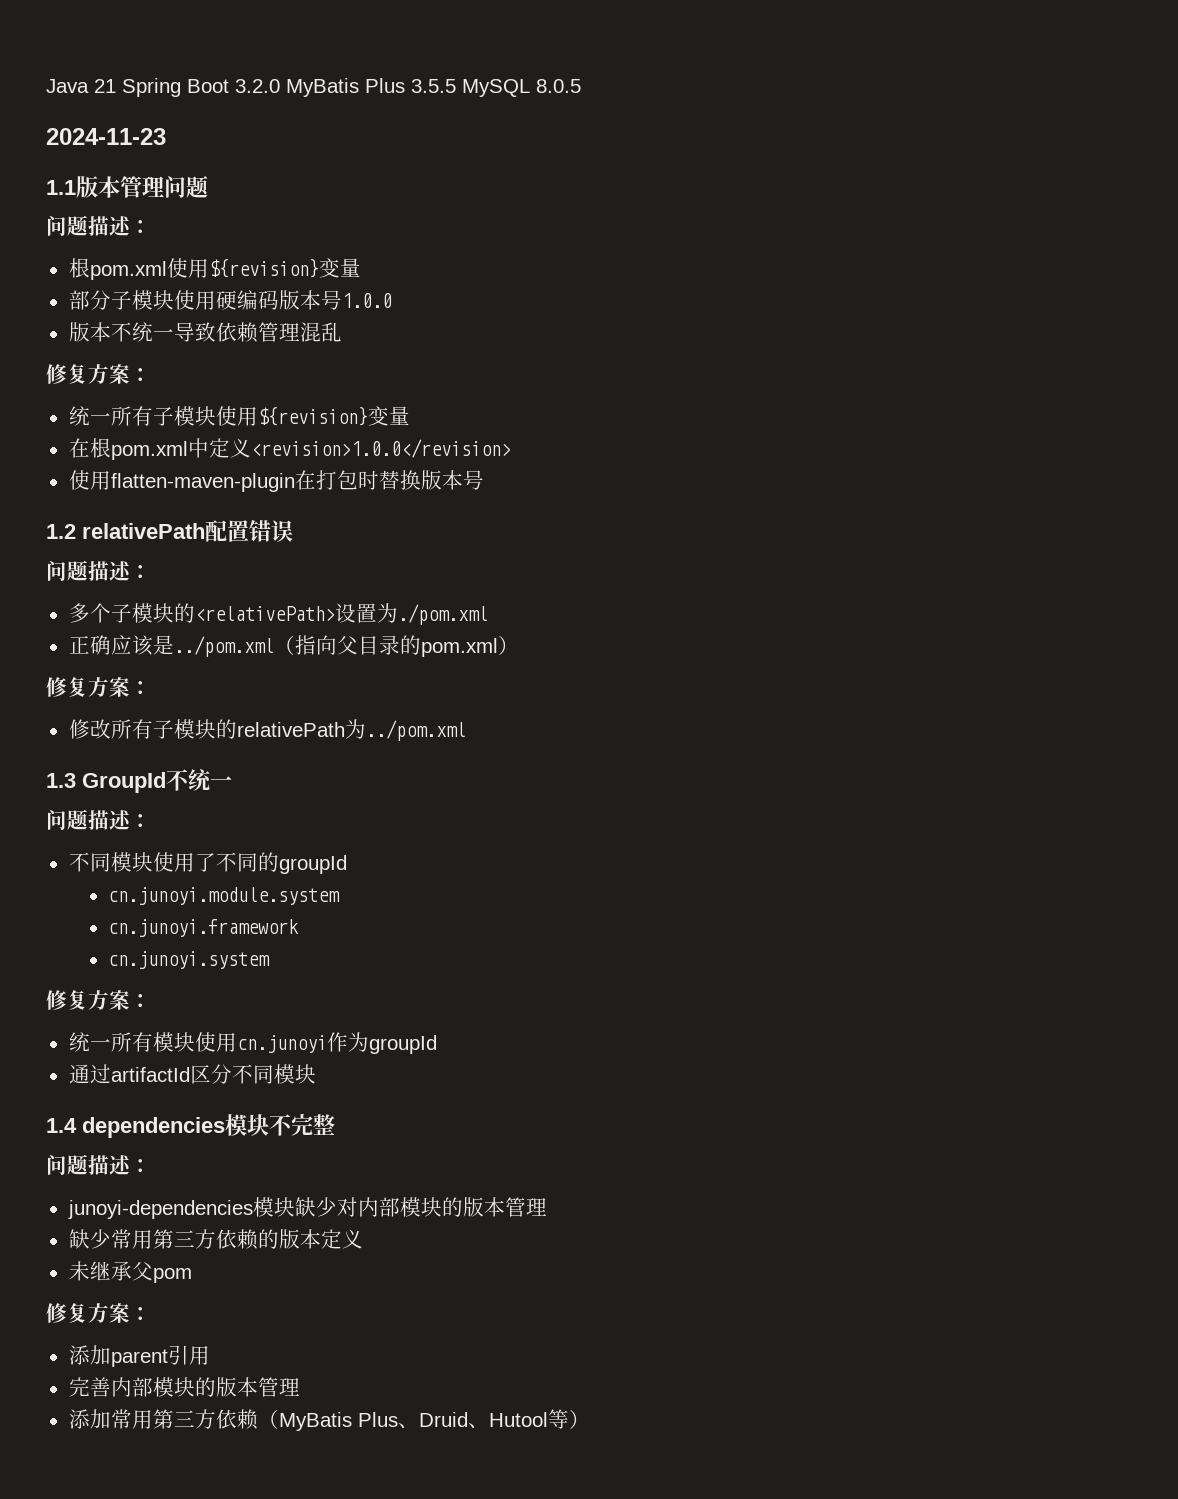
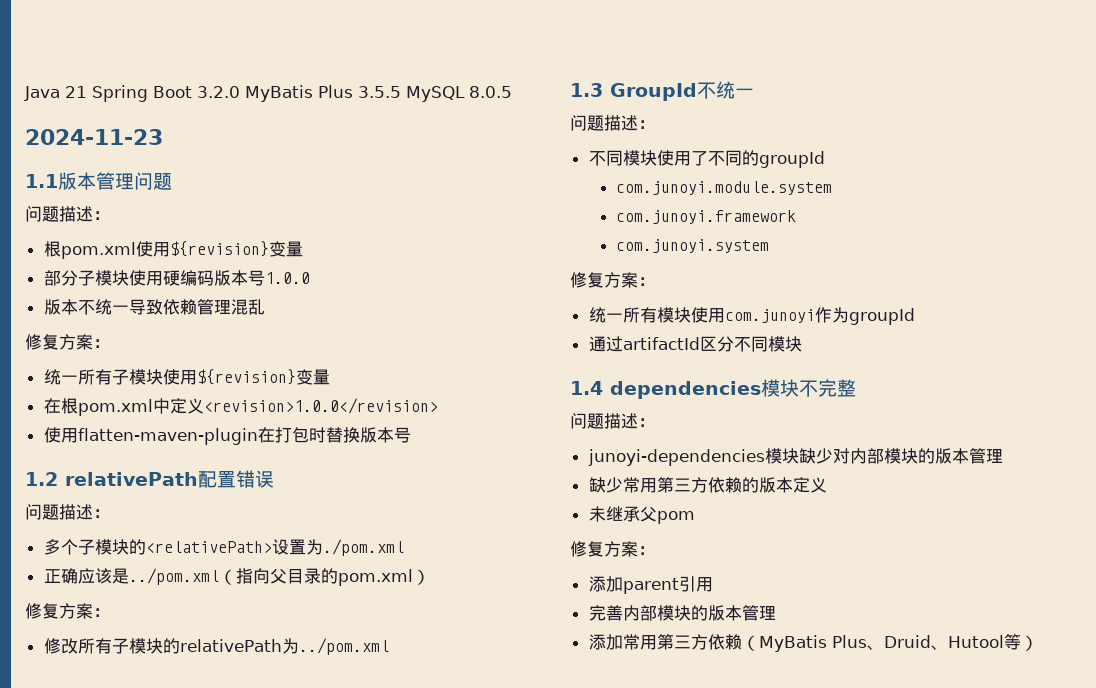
[107,887,340,905] [107,919,299,937] [107,951,270,969] cn.junoyi.module.system // cn.junoyi.framework // cn.junoyi.system -> [615,181,832,195] [615,210,796,224] [615,239,769,253] com.junoyi.module.system // com.junoyi.framework // com.junoyi.system
[236,1035,327,1053] cn.junoyi -> [724,309,815,323] com.junoyi

